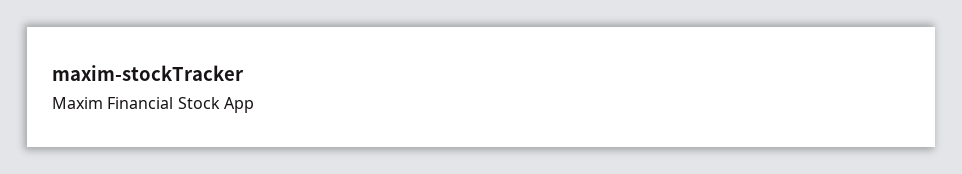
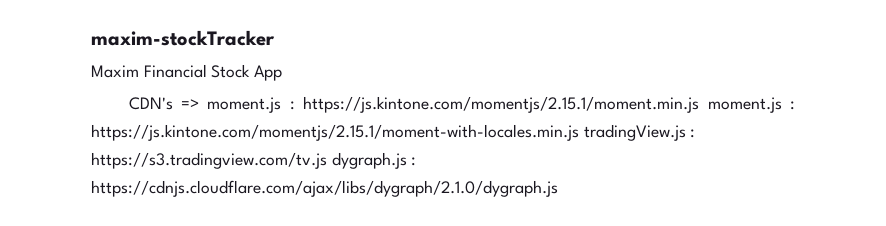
(254, 105) none -> [128,96,796,113] [91,124,696,141] [91,152,417,169] [91,180,558,197] // CDN's => moment.js : https://js.kintone.com/momentjs/2.15.1/moment.min.js moment.js : https://js.kintone.com/momentjs/2.15.1/moment-with-locales.min.js tradingView.js : https://s3.tradingview.com/tv.js dygraph.js : https://cdnjs.cloudflare.com/ajax/libs/dygraph/2.1.0/dygraph.js

